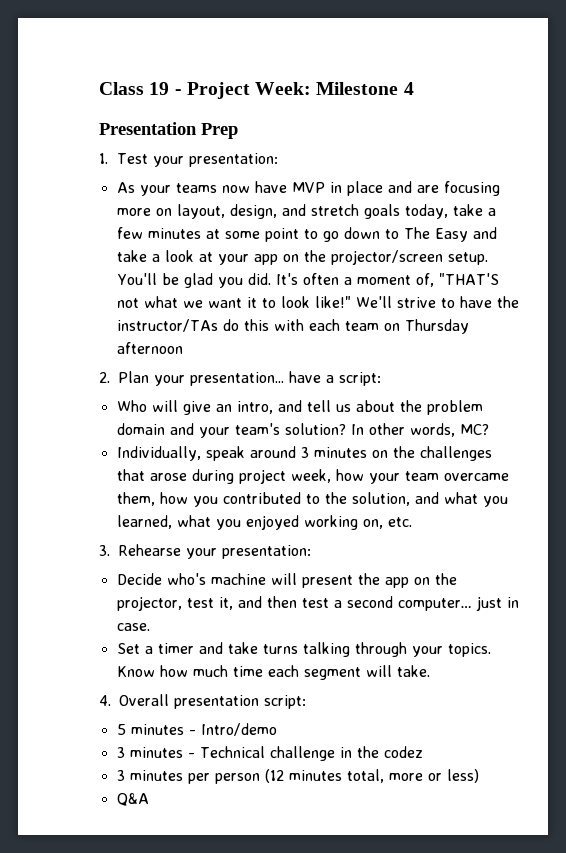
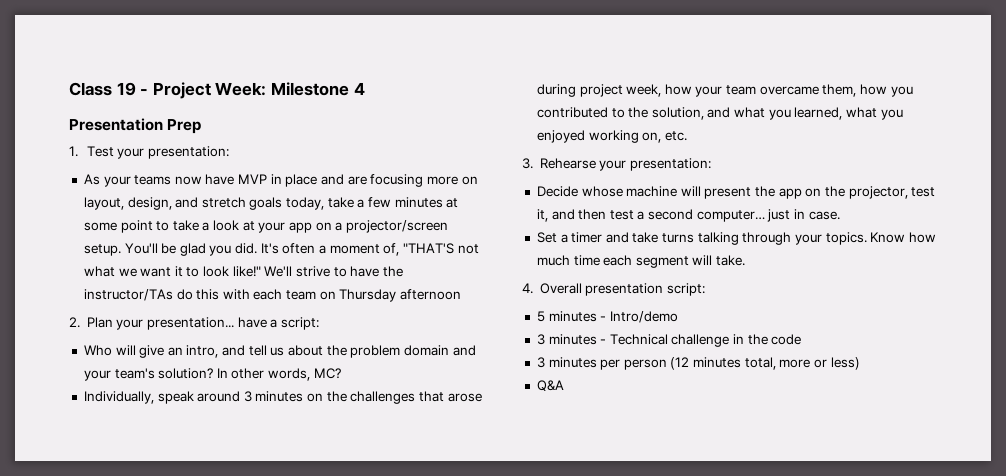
[322,227,497,242] go down to The Easy and -> (170, 226) none
[303,250,326,262] the -> [335,222,343,231] a
[166,573,206,585] who's -> [581,186,623,197] whose
[383,746,423,758] codez -> [771,334,802,345] code

